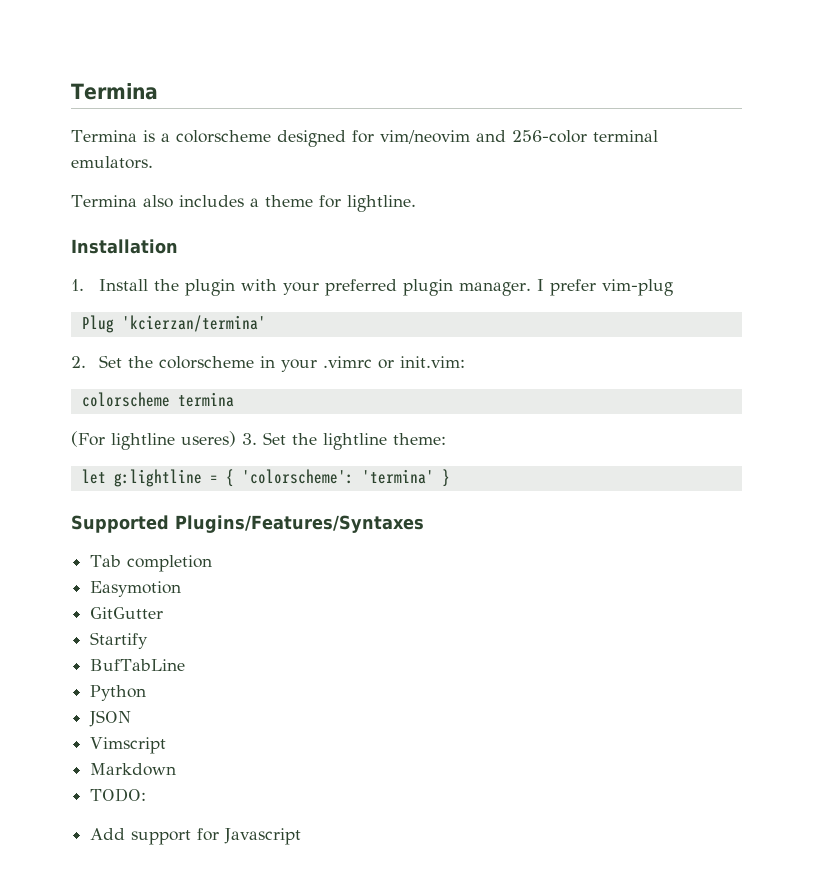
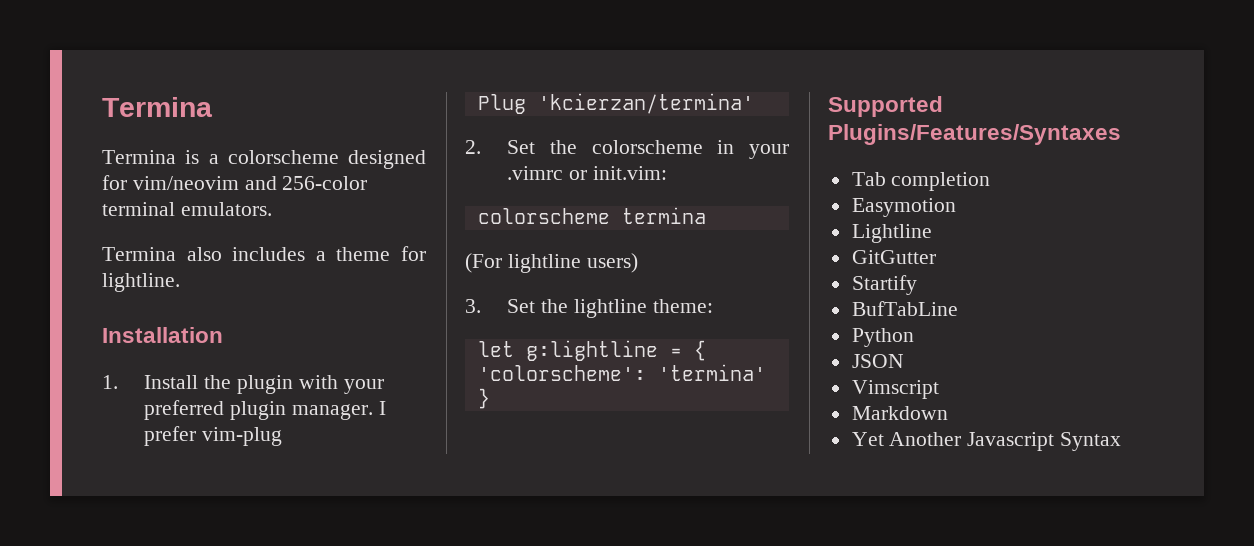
[181,431,236,447] useres) -> [586,253,638,273] users) //
(182, 589) none -> [851,224,932,243] // Lightline
[90,788,147,802] [90,828,302,845] TODO: // Add support for Javascript -> [851,432,1122,451] Yet Another Javascript Syntax

